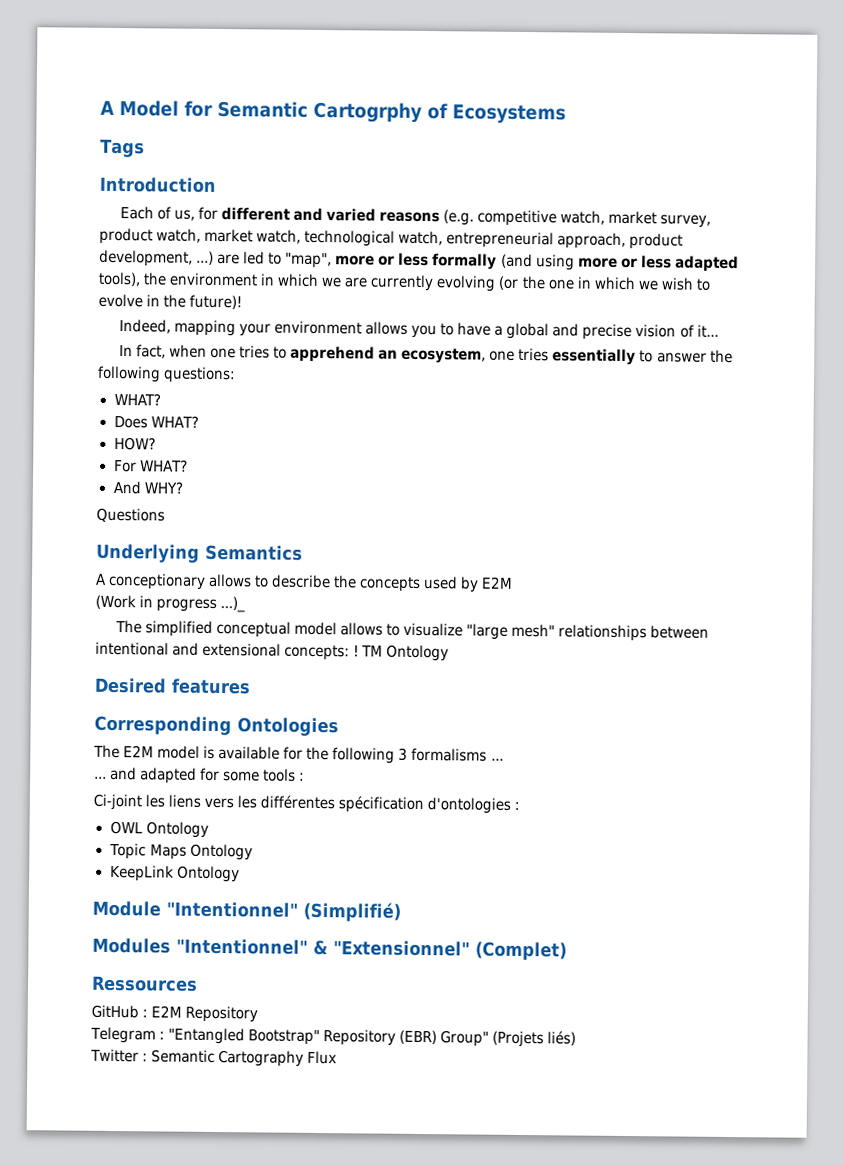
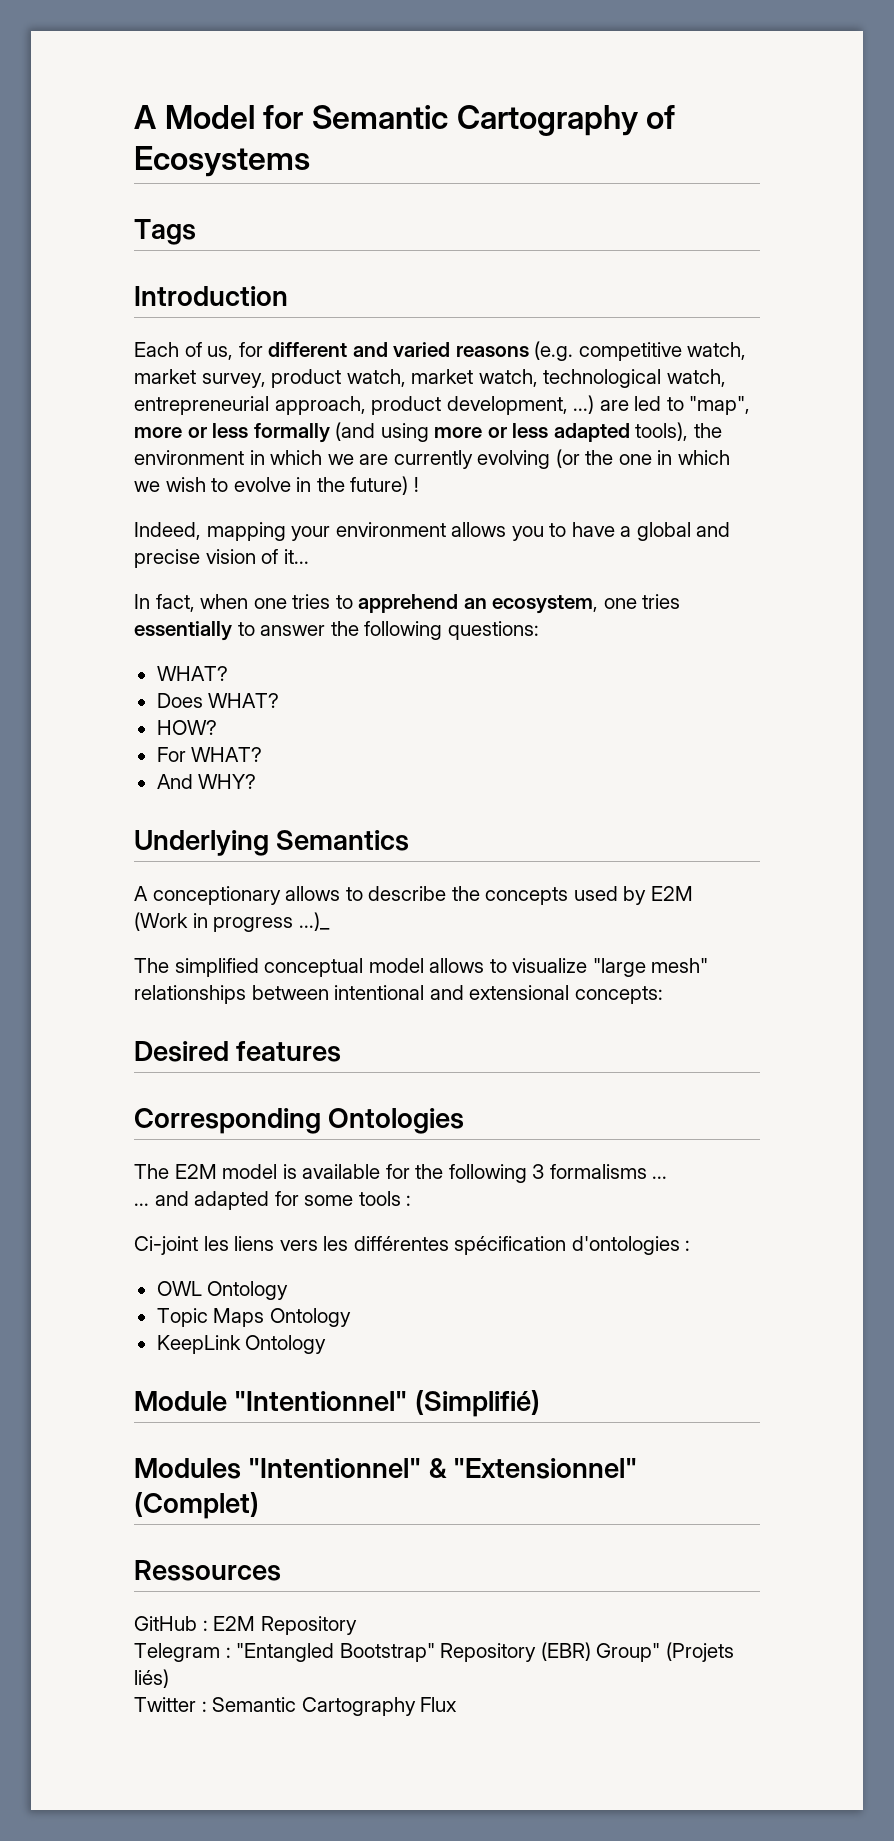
[313,101,422,123] Cartogrphy -> [456,105,638,136] Cartography
[189,294,243,310] future)! -> [350,476,419,495] future) !
[96,507,165,523] // Questions -> (257, 781) none
[353,644,450,662] ! TM Ontology -> (663, 995) none

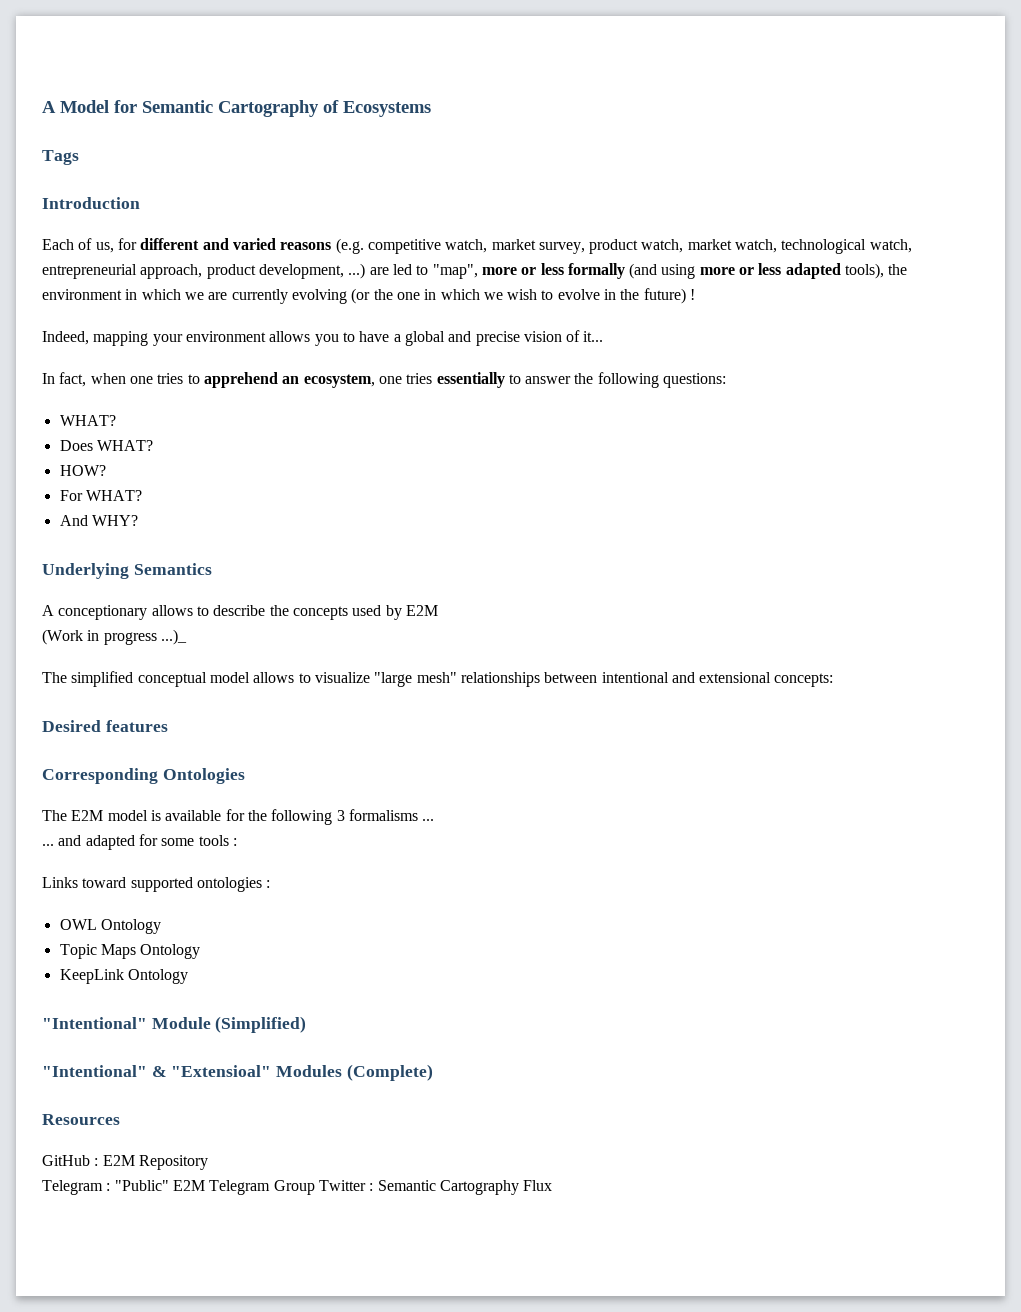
[134,1236,680,1255] Ci-joint les liens vers les différentes spécification d'ontologies -> [42,877,262,892] Links toward supported ontologies
[134,1390,540,1417] [134,1458,638,1479] [134,1492,259,1519] [134,1560,281,1581] Module "Intentionnel" (Simplifié) // Modules "Intentionnel" & "Extensionnel" (Complet) // Ressources -> [42,1016,307,1033] [42,1064,433,1081] [42,1114,120,1125] "Intentional" Module (Simplified) // "Intentional" & "Extensioal" Modules (Complete) // Resources
[236,1642,734,1662] [134,1669,169,1688] "Entangled Bootstrap" Repository (EBR) Group" (Projets liés) // -> [114,1180,315,1195] "Public" E2M Telegram Group

